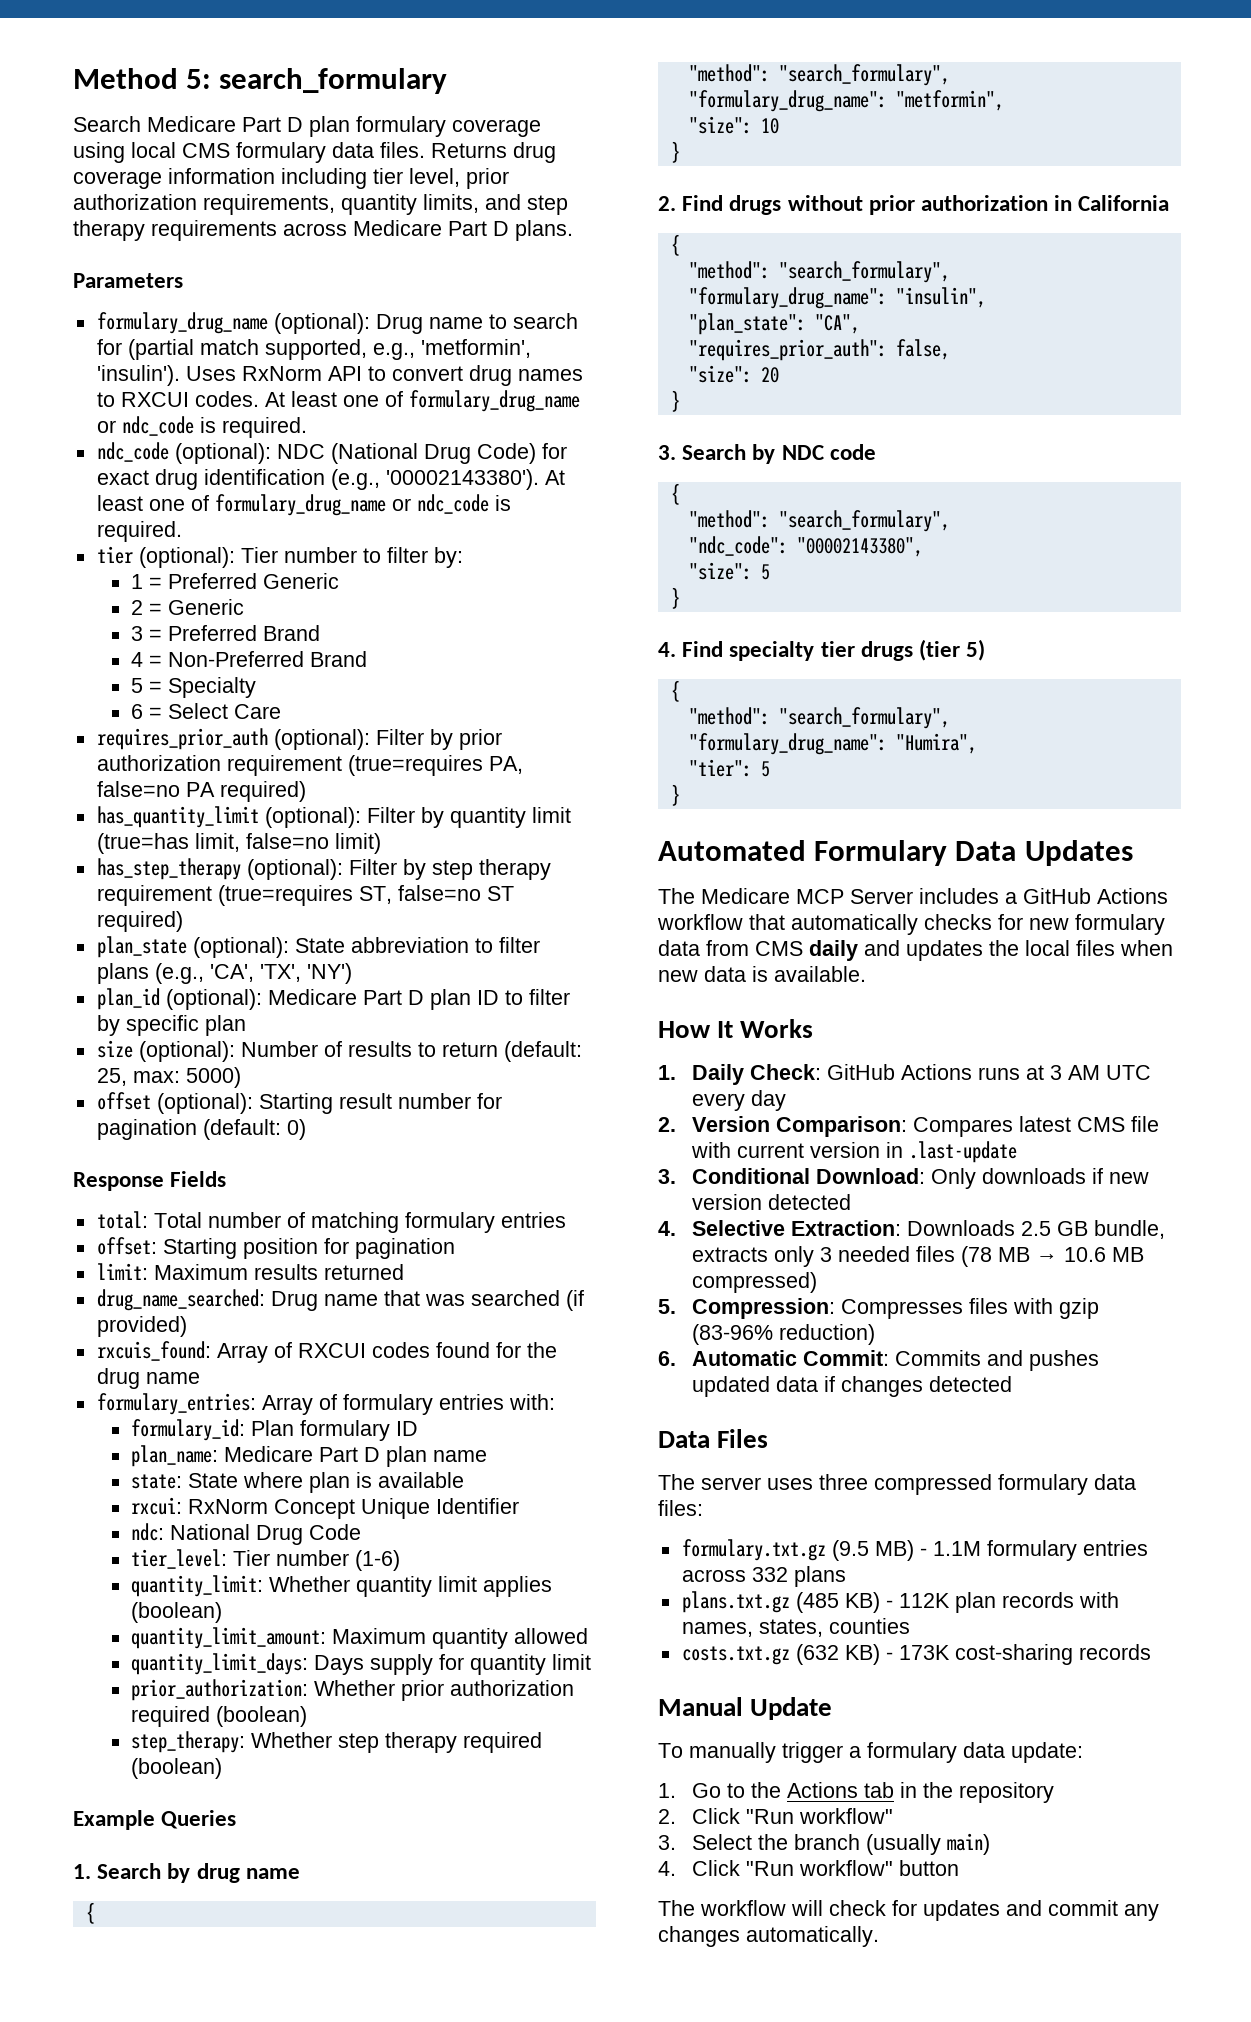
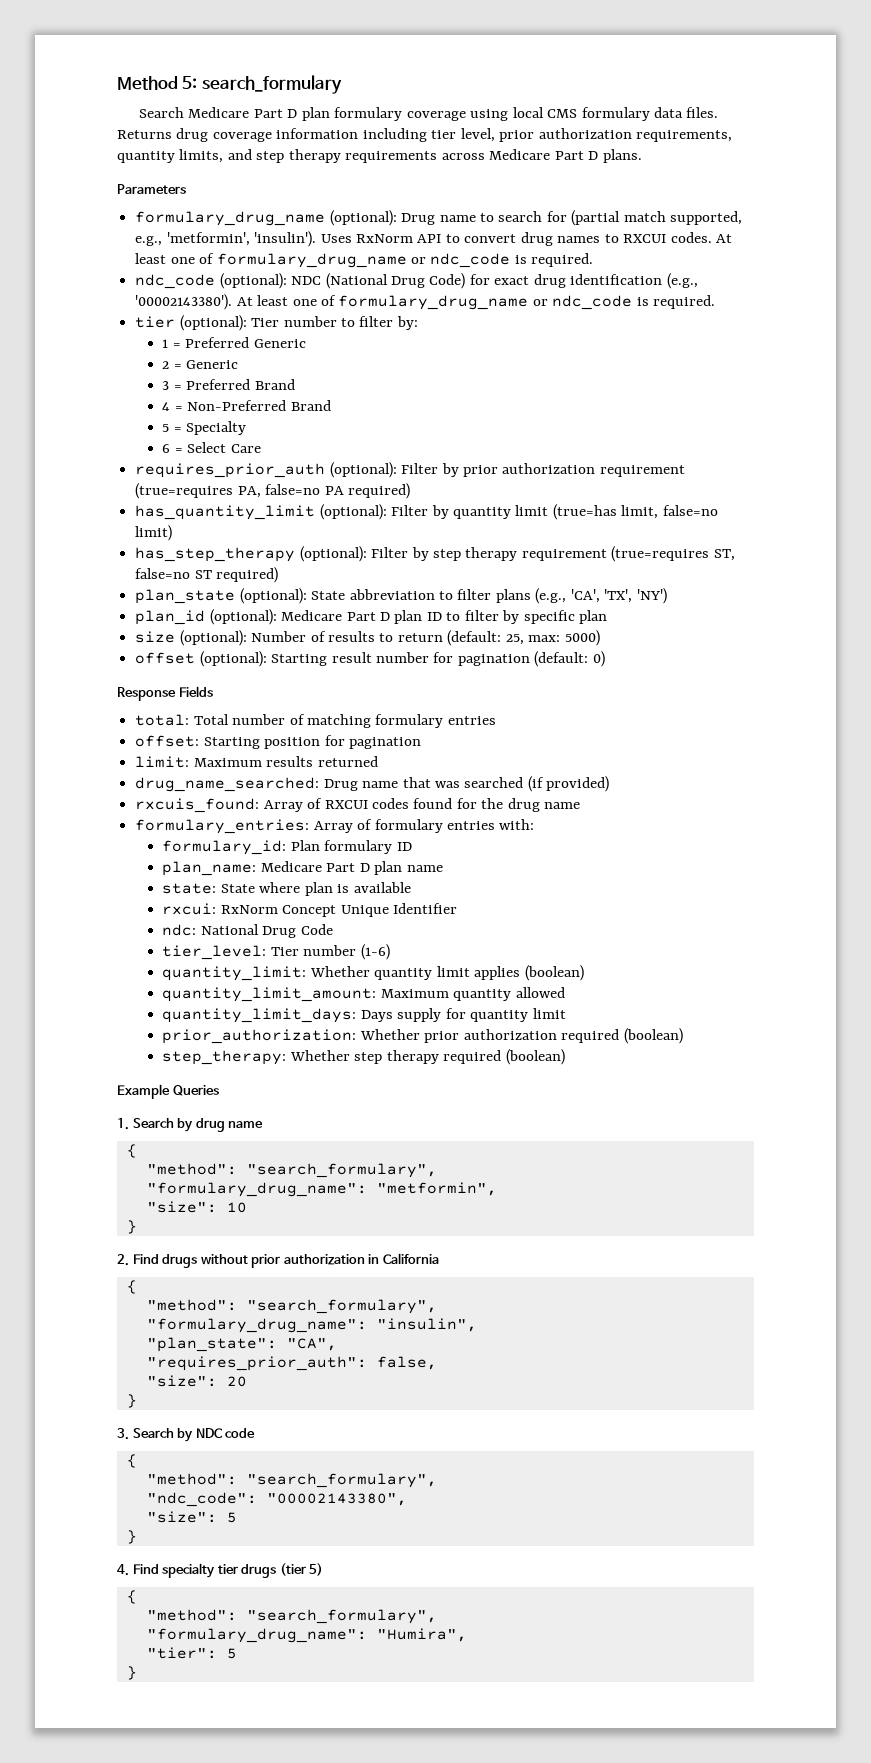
[658,840,1133,866] [658,888,1168,904] [657,914,1165,935] [658,940,1173,961] [658,966,866,982] [658,1019,814,1038] [658,1064,1152,1085] [692,1090,787,1111] [658,1116,1160,1137] [691,1141,1018,1163] [658,1168,1150,1189] [692,1194,852,1210] [658,1220,1166,1239] [692,1246,1145,1267] [692,1272,818,1293] [658,1298,1100,1319] [692,1324,876,1345] [658,1350,1100,1371] [692,1376,1013,1397] [658,1429,769,1448] [658,1474,1136,1495] [658,1500,703,1516] [681,1539,1148,1561] [681,1566,846,1587] [681,1591,1119,1613] [681,1618,910,1637] [681,1644,1151,1665] [658,1697,833,1720] [658,1742,1083,1763] [658,1782,1055,1803] [658,1808,894,1824] [658,1833,991,1855] [658,1860,960,1876] [658,1900,1159,1921] [658,1926,879,1947] // Automated Formulary Data Updates // The Medicare MCP Server includes a GitHub Actions workflow that automatically checks for new formulary data from CMS daily and updates the local files when new data is available. // How It Works // 1. Daily Check: GitHub Actions runs at 3 AM UTC every day // 2. Version Comparison: Compares latest CMS file with current version in .last-update // 3. Conditional Download: Only downloads if new version detected // 4. Selective Extraction: Downloads 2.5 GB bundle, extracts only 3 needed files (78 MB → 10.6 MB compressed) // 5. Compression: Compresses files with gzip (83-96% reduction) // 6. Automatic Commit: Commits and pushes updated data if changes detected // Data Files // The server uses three compressed formulary data files: // formulary.txt.gz (9.5 MB) - 1.1M formulary entries across 332 plans // plans.txt.gz (485 KB) - 112K plan records with names, states, counties // costs.txt.gz (632 KB) - 173K cost-sharing records // Manual Update // To manually trigger a formulary data update: // 1. Go to the Actions tab in the repository // 2. Click "Run workflow" // 3. Select the branch (usually main) // 4. Click "Run workflow" button // The workflow will check for updates and commit any changes automatically. -> (137, 1673) none

